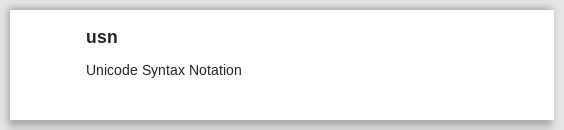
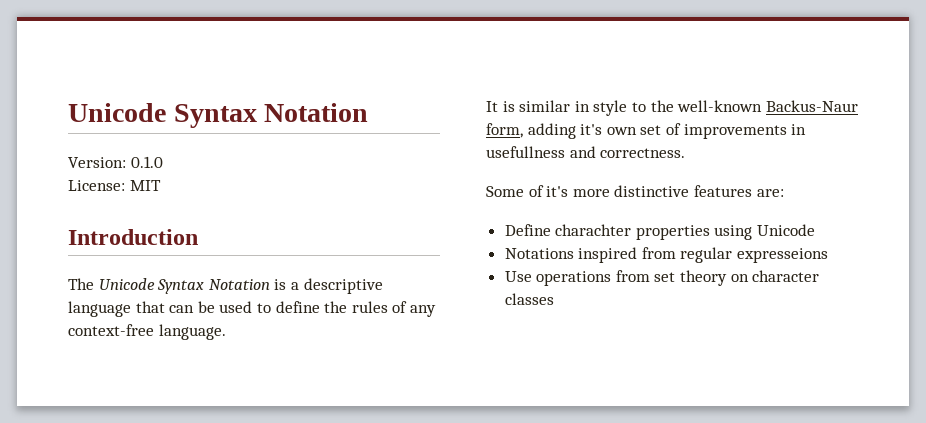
[86,33,118,43] [86,64,242,78] usn // Unicode Syntax Notation -> [68,103,369,128] [68,156,163,168] [68,180,161,191] [68,229,198,245] [68,278,383,294] [68,301,436,317] [68,324,226,340] [486,100,858,116] [486,123,807,139] [486,146,686,158] [486,185,784,197] [504,224,816,240] [504,247,829,263] [504,270,820,286] [504,293,554,305] Unicode Syntax Notation // Version: 0.1.0 // License: MIT // Introduction // The Unicode Syntax Notation is a descriptive language that can be used to define the rules of any context-free language. // It is similar in style to the well-known Backus-Naur form, adding it's own set of improvements in usefullness and correctness. // Some of it's more distinctive features are: // Define charachter properties using Unicode // Notations inspired from regular expresseions // Use operations from set theory on character classes

